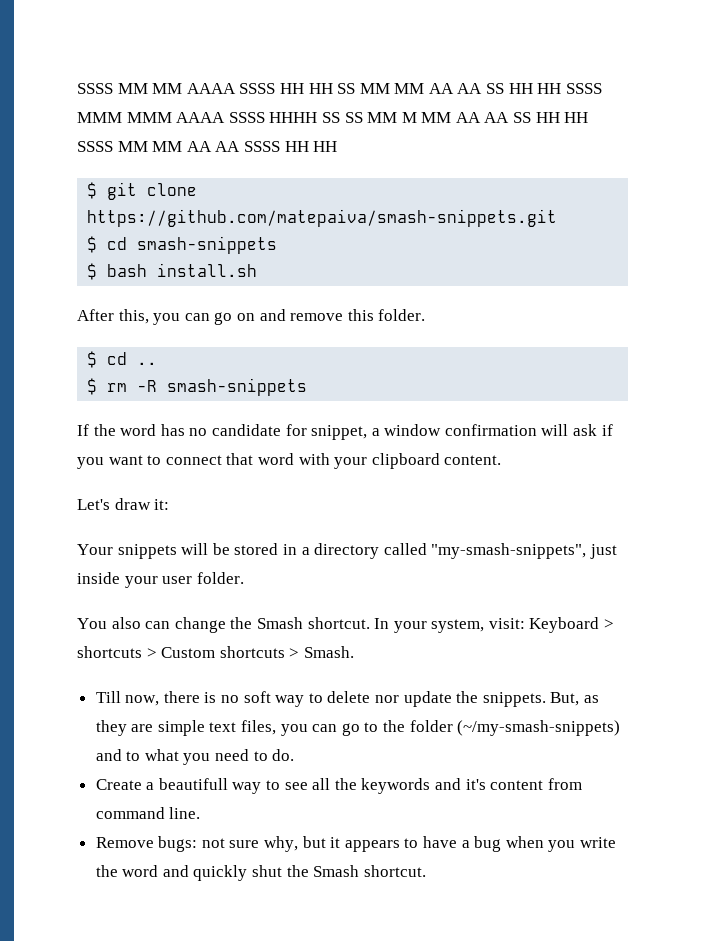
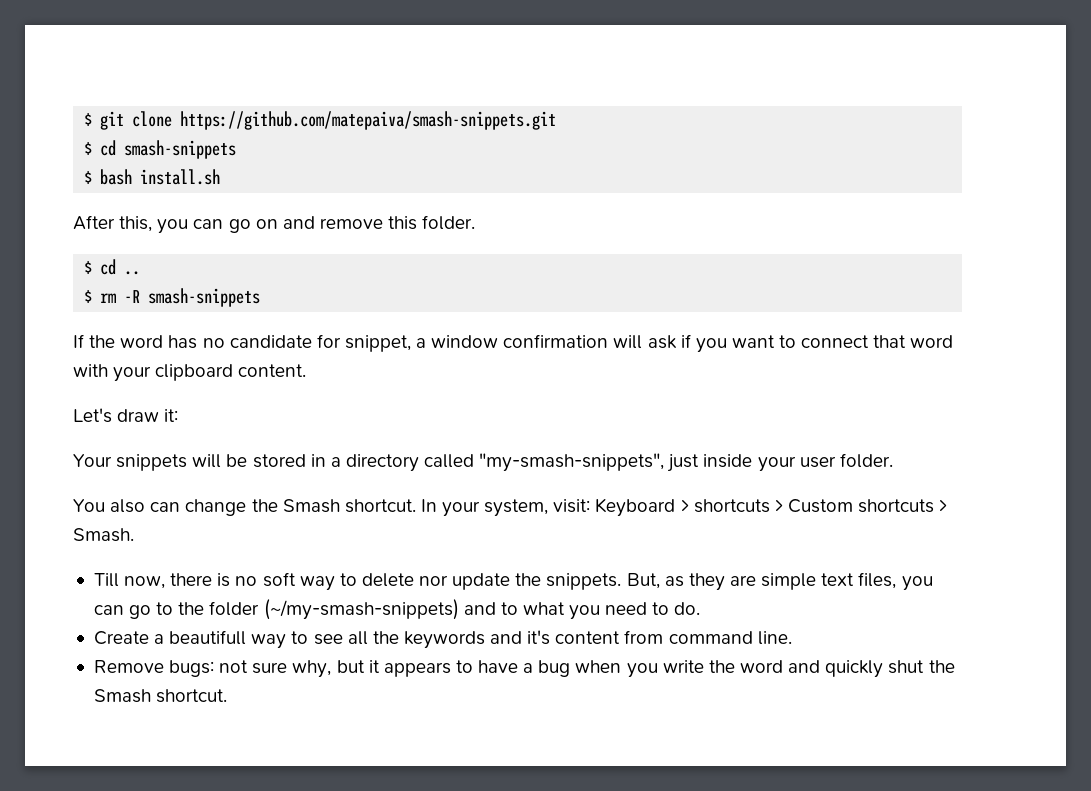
[77,83,602,94] [77,112,589,123] [77,141,338,152] SSSS MM MM AAAA SSSS HH HH SS MM MM AA AA SS HH HH SSSS MMM MMM AAAA SSSS HHHH SS SS MM M MM AA AA SS HH HH SSSS MM MM AA AA SSSS HH HH // -> (84, 119) none

